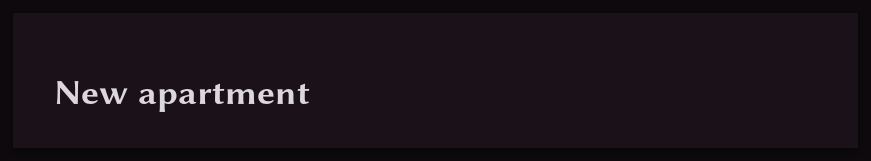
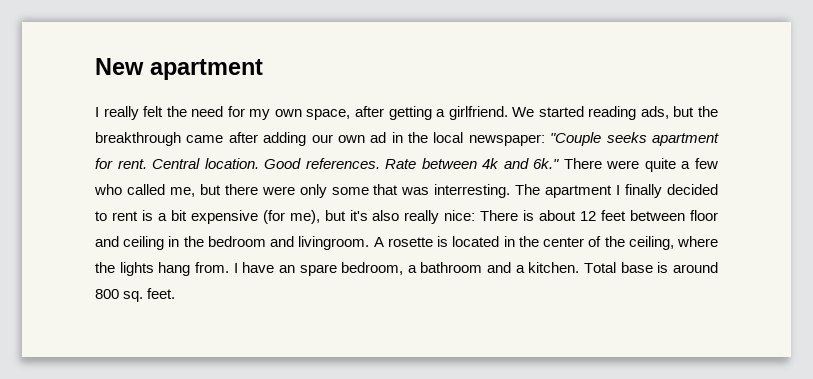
(310, 97) none -> [95,106,718,120] [95,132,719,146] [95,158,718,172] [94,184,718,198] [95,210,719,224] [95,236,719,250] [95,262,718,276] [95,288,176,302] // I really felt the need for my own space, after getting a girlfriend. We started reading ads, but the breakthrough came after adding our own ad in the local newspaper: "Couple seeks apartment for rent. Central location. Good references. Rate between 4k and 6k." There were quite a few who called me, but there were only some that was interresting. The apartment I finally decided to rent is a bit expensive (for me), but it's also really nice: There is about 12 feet between floor and ceiling in the bedroom and livingroom. A rosette is located in the center of the ceiling, where the lights hang from. I have an spare bedroom, a bathroom and a kitchen. Total base is around 800 sq. feet.

